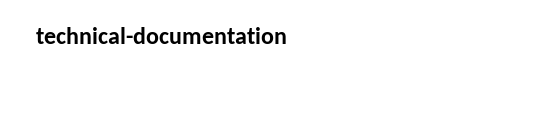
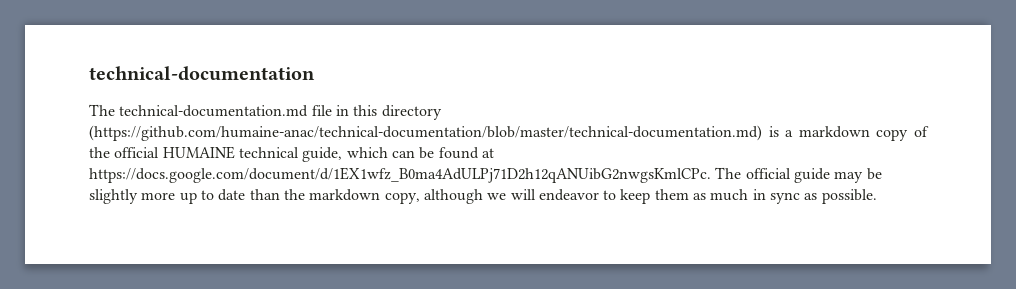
(287, 35) none -> [89,104,442,120] [89,125,930,141] [89,146,494,162] [89,167,882,183] [89,189,877,204] // The technical-documentation.md file in this directory (https://github.com/humaine-anac/technical-documentation/blob/master/technical-documentation.md) is a markdown copy of the official HUMAINE technical guide, which can be found at https://docs.google.com/document/d/1EX1wfz_B0ma4AdULPj71D2h12qANUibG2nwgsKmlCPc. The official guide may be slightly more up to date than the markdown copy, although we will endeavor to keep them as much in sync as possible.

